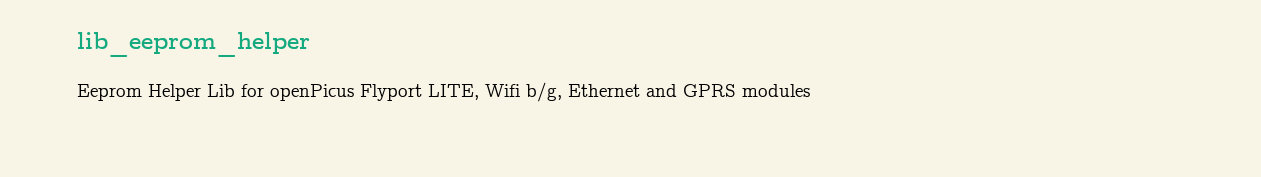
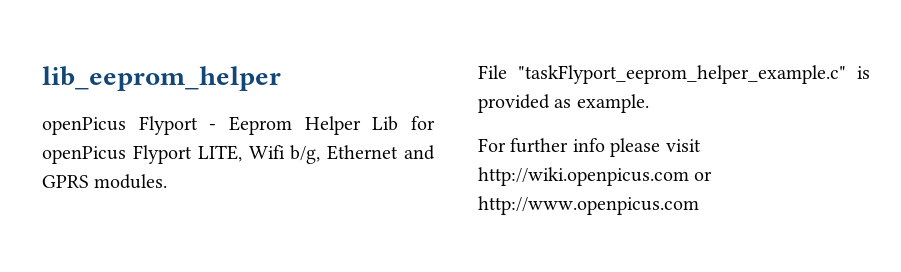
(310, 44) none -> [42,116,217,135] openPicus Flyport -
[742,84,810,97] modules -> [94,174,168,189] [478,65,870,84] [478,94,649,113] [478,138,701,157] [478,167,713,186] [478,196,699,215] modules. // File "taskFlyport_eeprom_helper_example.c" is provided as example. // For further info please visit http://wiki.openpicus.com or http://www.openpicus.com

